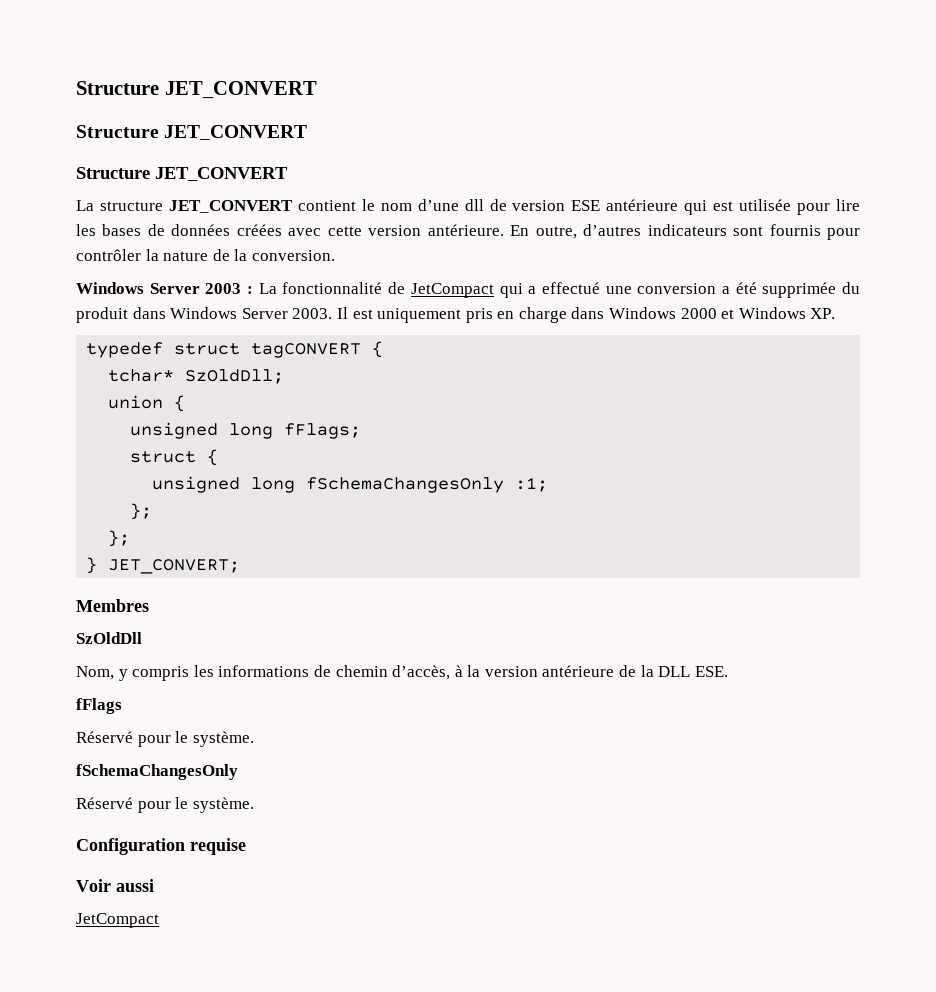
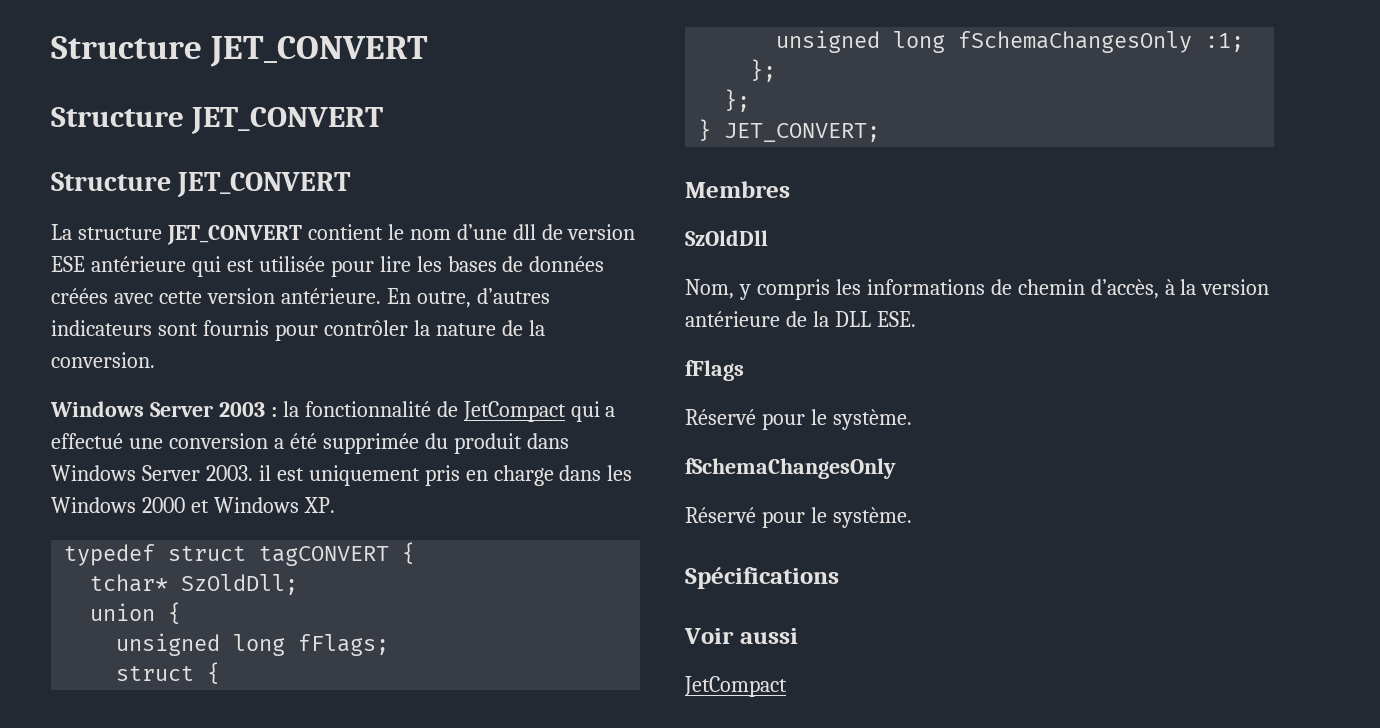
[258,283,277,294] La -> [282,401,299,417] la
[336,307,348,319] Il -> [258,465,271,481] il
(605, 313) none -> [607,465,633,481] les
[76,838,246,855] Configuration requise -> [685,567,839,589] Spécifications

